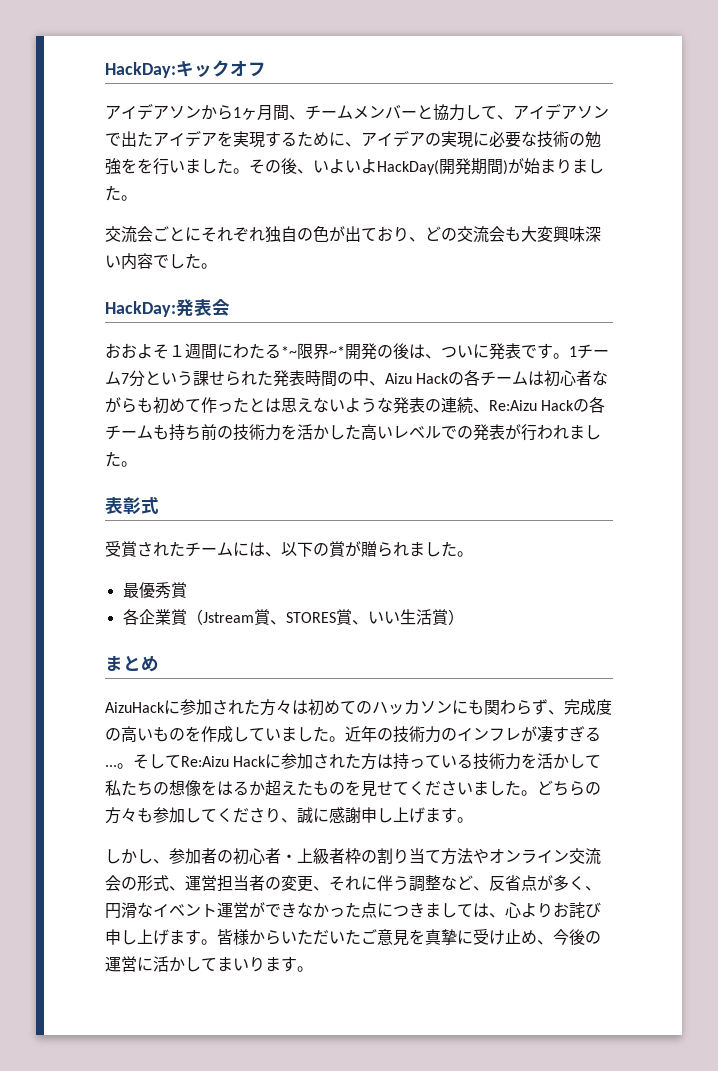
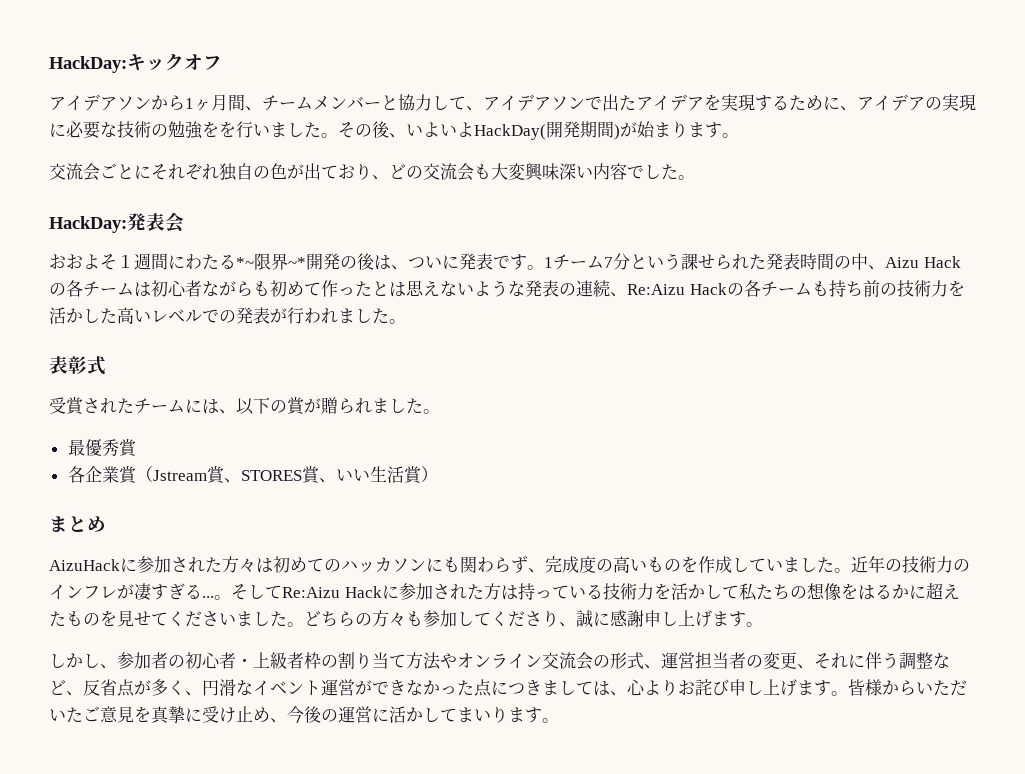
[588,159,604,174] [105,185,121,201] した -> [705,122,722,138] す
(265, 788) none -> [908,585,926,599] に

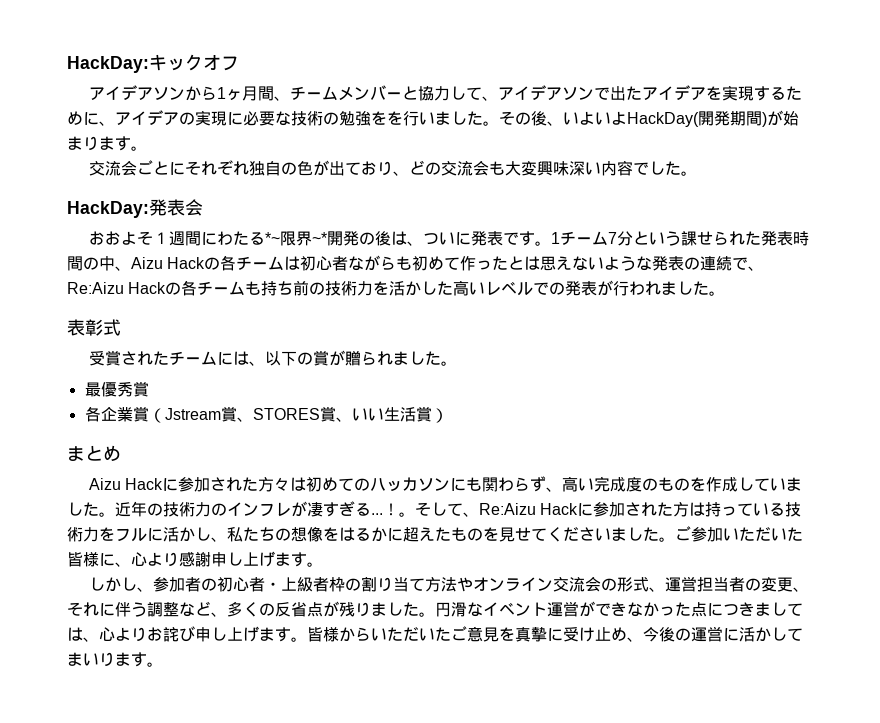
(610, 288) none -> [732,257,749,270] で
[49,559,120,571] AizuHack -> [88,478,164,490] Aizu Hack
(545, 570) none -> [562,476,595,492] 高い
[613,556,647,573] 高い -> (659, 484) none
(214, 597) none -> [383,503,399,516] ！
(282, 592) none -> [463,512,479,517] 、
[670,583,739,600] 活かして -> [115,527,227,542] フルに活かし、
[304,610,610,628] どちらの方々も参加してくださり、誠に -> [675,526,803,542] [67,552,179,567] ご参加いただいた皆様に、心より
(83, 693) none -> [227,601,275,617] 多くの
[151,679,202,696] 多く、 -> [339,602,435,617] 残りました。

